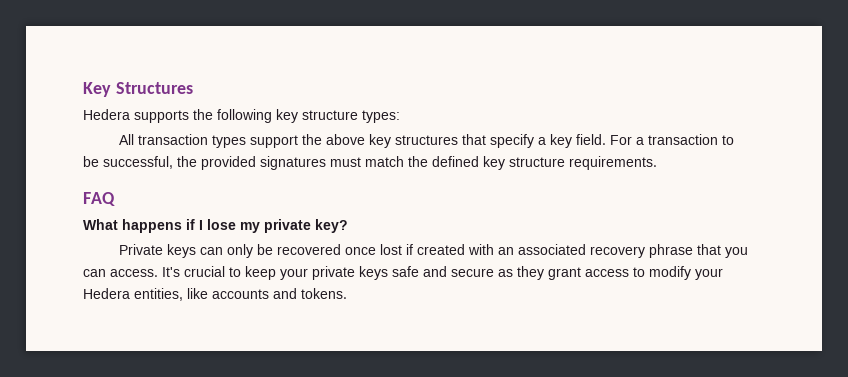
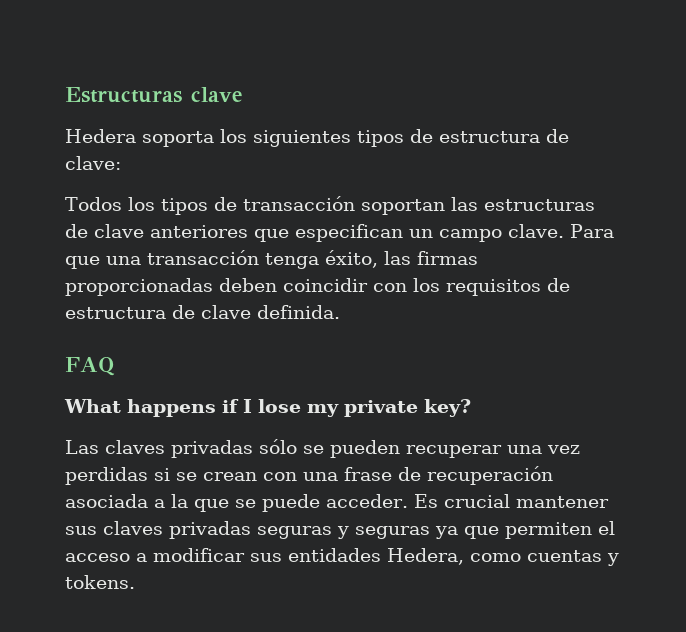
[83,82,193,97] [83,109,400,123] [119,134,735,148] [83,156,657,170] Key Structures // Hedera supports the following key structure types: // All transaction types support the above key structures that specify a key field. For a transaction to be successful, the provided signatures must match the defined key structure requirements. -> [65,87,243,103] [65,129,569,147] [65,156,121,170] [65,196,595,215] [65,224,614,242] [65,250,478,269] [65,278,570,296] [65,305,340,319] Estructuras clave // Hedera soporta los siguientes tipos de estructura de clave: // Todos los tipos de transacción soportan las estructuras de clave anteriores que especifican un campo clave. Para que una transacción tenga éxito, las firmas proporcionadas deben coincidir con los requisitos de estructura de clave definida.
[119,244,749,258] [83,266,723,280] [83,288,297,301] Private keys can only be recovered once lost if created with an associated recovery phrase that you can access. It's crucial to keep your private keys safe and secure as they grant access to modify your Hedera entities, like accounts and -> [65,439,580,458] [65,466,553,485] [65,494,609,512] [65,521,615,539] [65,548,619,566] Las claves privadas sólo se pueden recuperar una vez perdidas si se crean con una frase de recuperación asociada a la que se puede acceder. Es crucial mantener sus claves privadas seguras y seguras ya que permiten el acceso a modificar sus entidades Hedera, como cuentas y

